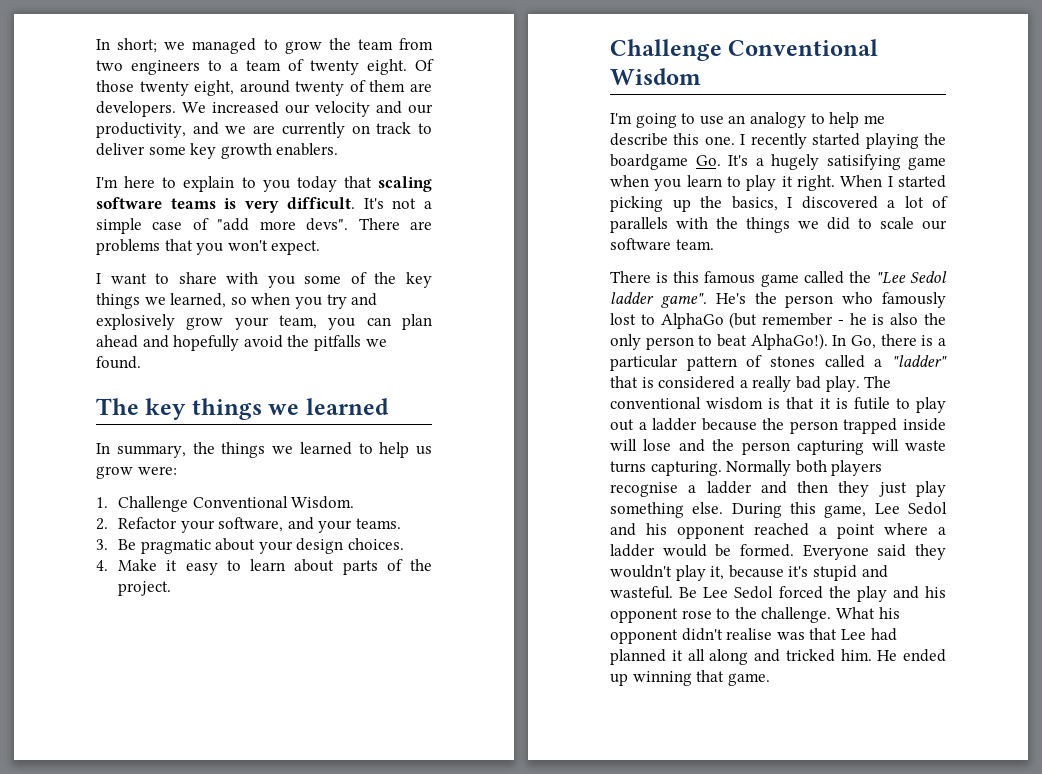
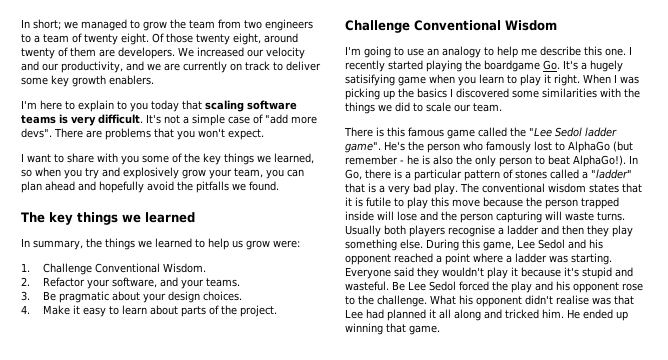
[898,175,946,188] started -> [620,76,639,84] was
[731,196,778,211] basics, -> [417,88,447,98] basics
[887,196,948,208] [610,217,668,233] a lot of parallels -> [512,88,597,98] some similarities
[610,238,671,250] software -> (471, 108) none
[658,376,792,392] considered a really -> [379,185,410,195] a very
[768,398,781,409] is -> [588,184,619,193] states
[610,418,698,431] out a ladder -> [431,197,480,207] this move
[610,460,792,476] turns capturing. Normally -> [597,212,625,221] [345,225,381,237] turns. Usually
[878,482,907,497] just -> (609, 231) none
[662,544,794,557] would be formed. -> [549,253,612,265] was starting.
[710,566,725,580] it, -> [511,267,518,276] it

